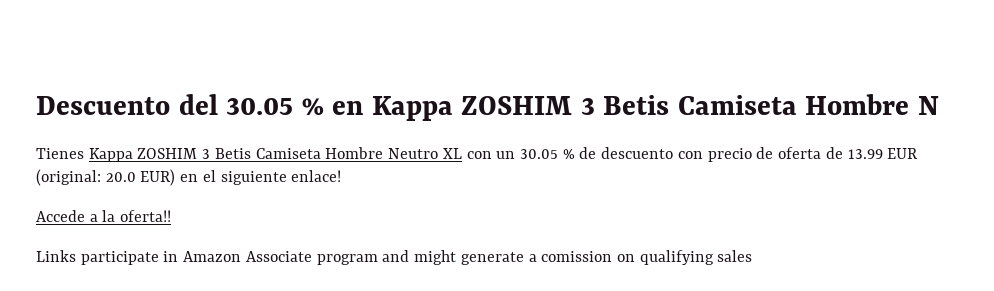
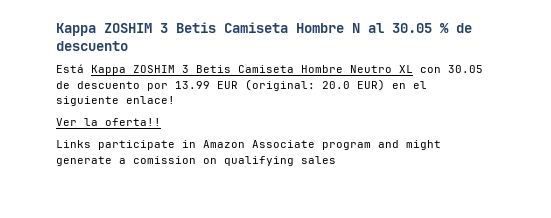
[36,94,364,115] Descuento del 30.05 % en -> (56, 29) none
[36,148,84,159] // Tienes -> [368,23,472,33] [56,41,128,51] [56,64,84,73] al 30.05 % de descuento // Está
[496,147,843,162] un 30.05 % de descuento con precio de oferta de -> [448,65,483,73] [56,81,168,91] 30.05 de descuento por
[36,210,98,222] Accede a -> [56,118,77,126] Ver

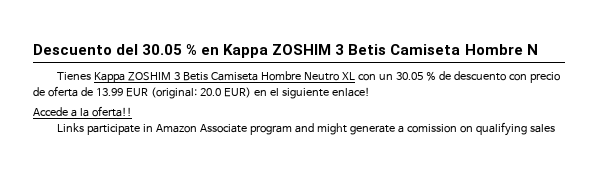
(56, 29) none -> [33,44,220,55] Descuento del 30.05 % en
[368,23,472,33] [56,41,128,51] [56,64,84,73] al 30.05 % de descuento // Está -> [57,72,92,80] // Tienes
[448,65,483,73] [56,81,168,91] 30.05 de descuento por -> [378,71,560,83] [33,86,93,97] un 30.05 % de descuento con precio de oferta de
[56,118,77,126] Ver -> [33,107,77,117] Accede a

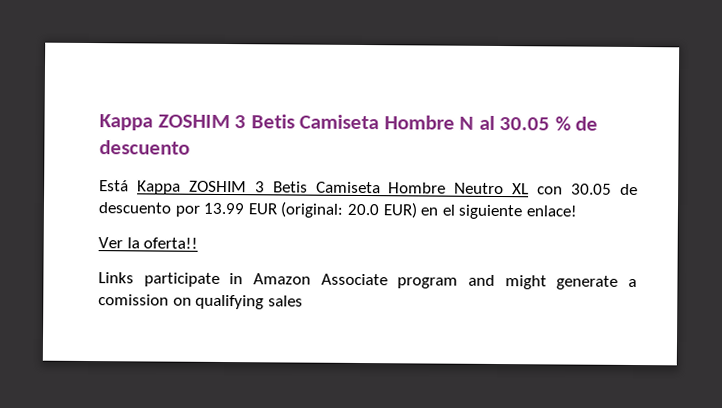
[33,44,220,55] Descuento del 30.05 % en -> (99, 122) none
[57,72,92,80] // Tienes -> [478,115,599,131] [99,140,190,155] [99,180,129,192] al 30.05 % de descuento // Está
[378,71,560,83] [33,86,93,97] un 30.05 % de descuento con precio de oferta de -> [571,183,639,196] [98,202,200,217] 30.05 de descuento por
[33,107,77,117] Accede a -> [98,237,123,249] Ver

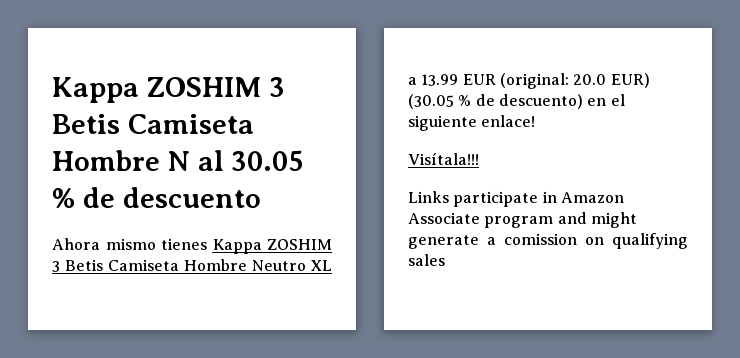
[99,180,129,192] Está -> [52,238,207,250] Ahora mismo tienes
[537,183,639,196] [98,202,200,217] con 30.05 de descuento por -> [408,77,417,85] a
(418, 210) none -> [408,94,583,109] (30.05 % de descuento)
[98,237,199,249] Ver la oferta!! -> [408,152,479,165] Visítala!!!

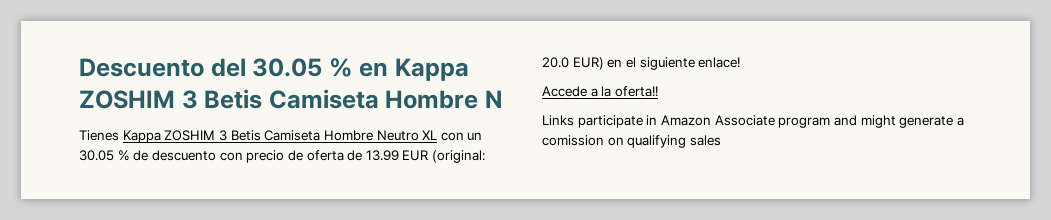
(52, 90) none -> [79,58,389,77] Descuento del 30.05 % en
[197,150,305,171] [52,187,261,208] [52,238,207,250] al 30.05 % de descuento // Ahora mismo tienes -> [79,130,119,141] // Tienes
[408,77,417,85] a -> [440,132,483,141] [79,150,363,163] con un 30.05 % de descuento con precio de oferta de
[408,94,583,109] (30.05 % de descuento) -> (604, 63) none
[408,152,479,165] Visítala!!! -> [542,86,658,97] Accede a la oferta!!

